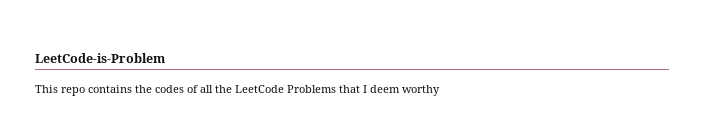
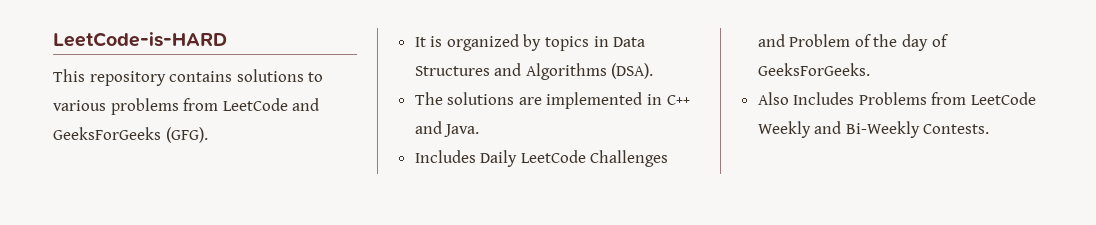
[35,53,165,63] LeetCode-is-Problem -> [53,32,227,47] LeetCode-is-HARD
[61,85,440,96] repo contains the codes of all the LeetCode Problems that I deem worthy -> [89,69,324,86] [53,98,320,115] [53,127,208,143] [414,34,646,51] [414,63,654,80] [414,92,690,109] [414,121,480,137] [414,150,669,167] [757,34,948,51] [757,63,870,76] [757,92,1037,105] [757,121,990,138] repository contains solutions to various problems from LeetCode and GeeksForGeeks (GFG). // It is organized by topics in Data Structures and Algorithms (DSA). // The solutions are implemented in C++ and Java. // Includes Daily LeetCode Challenges and Problem of the day of GeeksForGeeks. // Also Includes Problems from LeetCode Weekly and Bi-Weekly Contests.

